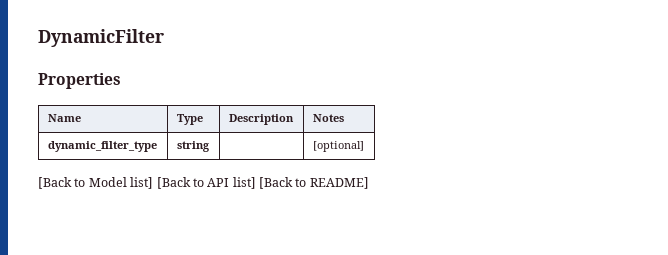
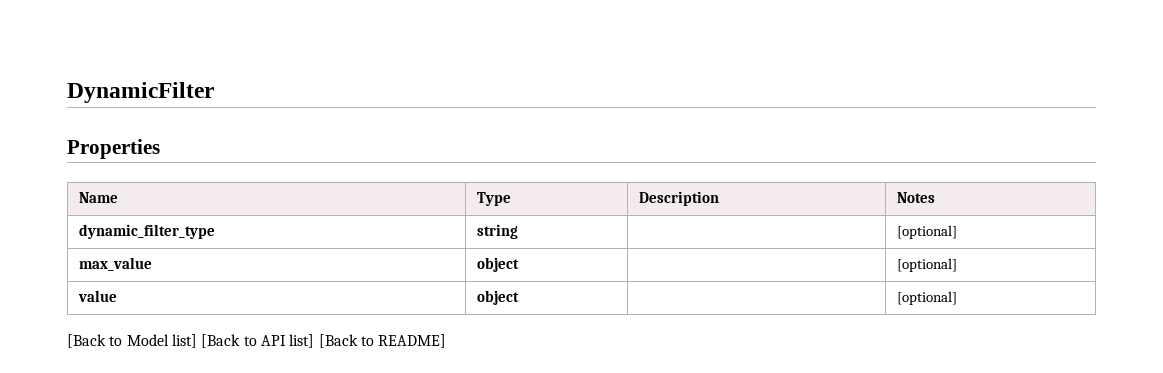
(364, 146) none -> [78,257,152,271] [476,257,519,272] [896,258,957,272] [77,290,117,302] [476,290,519,305] [896,291,957,305] // max_value | object | | [optional] // value | object | | [optional]

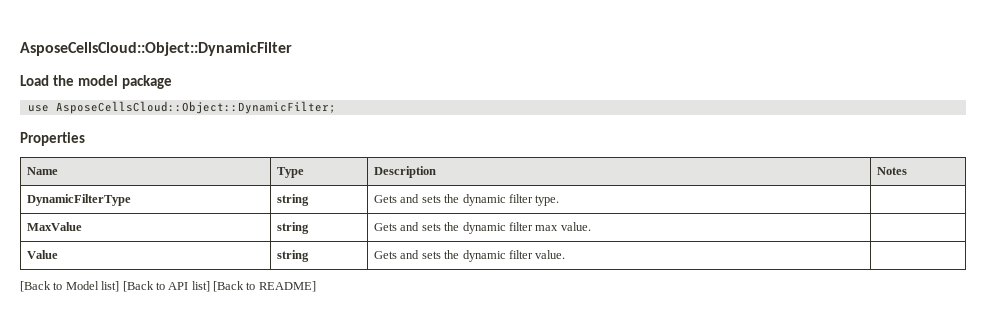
[67,82,214,103] DynamicFilter -> [20,42,292,56] [20,75,172,89] [27,101,336,114] AsposeCellsCloud::Object::DynamicFilter // Load the model package // use AsposeCellsCloud::Object::DynamicFilter;
[78,224,215,239] [476,224,518,239] [896,225,957,239] [78,257,152,271] [476,257,519,272] [896,258,957,272] [77,290,117,302] [476,290,519,305] [896,291,957,305] dynamic_filter_type | string | | [optional] // max_value | object | | [optional] // value | object | | [optional] -> [27,194,132,206] [277,194,310,206] [374,194,560,206] [27,222,83,231] [277,222,310,234] [374,222,591,234] [27,250,59,259] [277,250,310,262] [374,250,566,262] DynamicFilterType | string | Gets and sets the dynamic filter type. | // MaxValue | string | Gets and sets the dynamic filter max value. | // Value | string | Gets and sets the dynamic filter value. |

